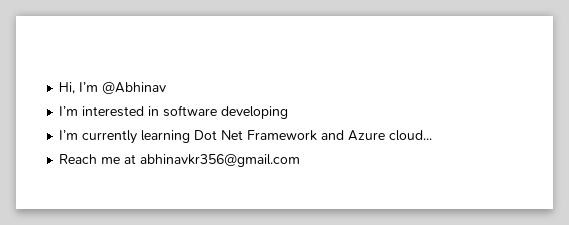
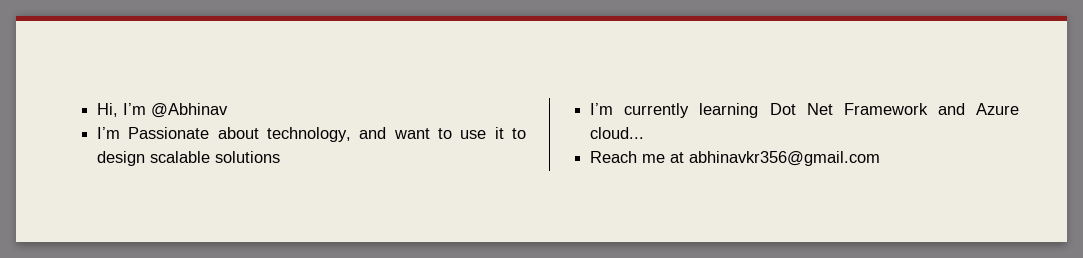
[82,105,289,119] interested in software developing -> [128,127,526,142] [97,151,281,166] Passionate about technology, and want to use it to design scalable solutions

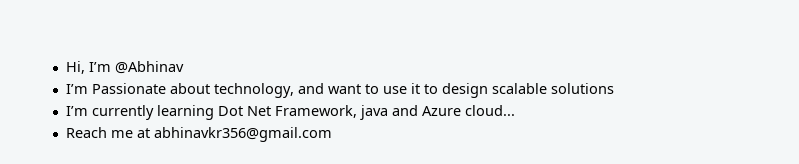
[843,103,928,115] Framework -> [274,105,388,120] Framework, java

